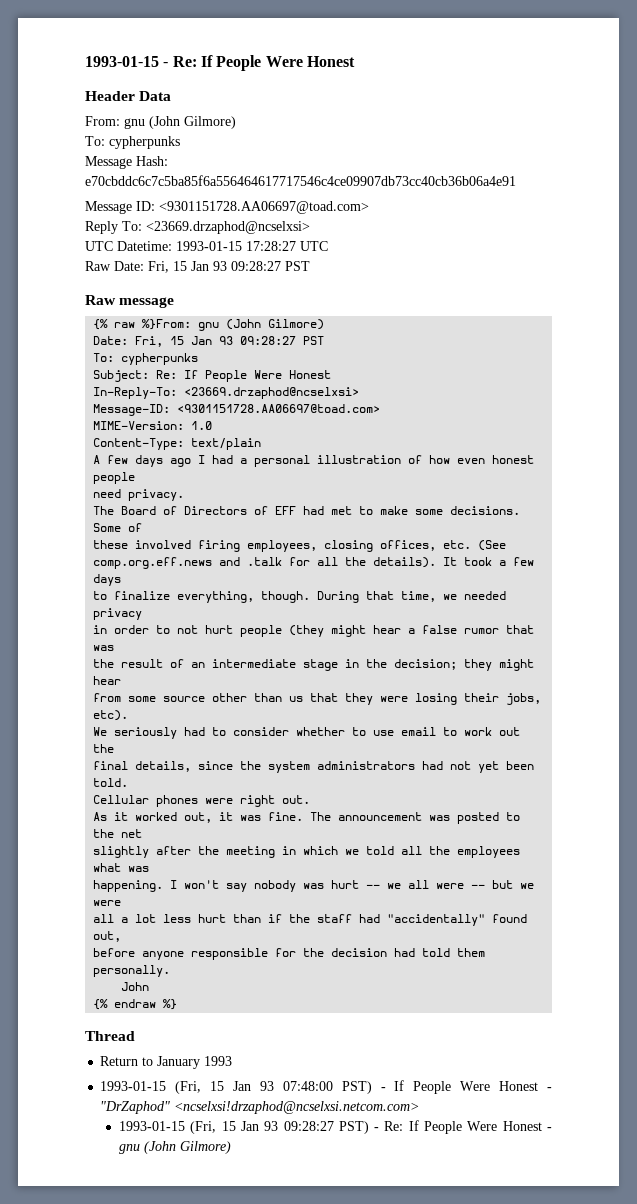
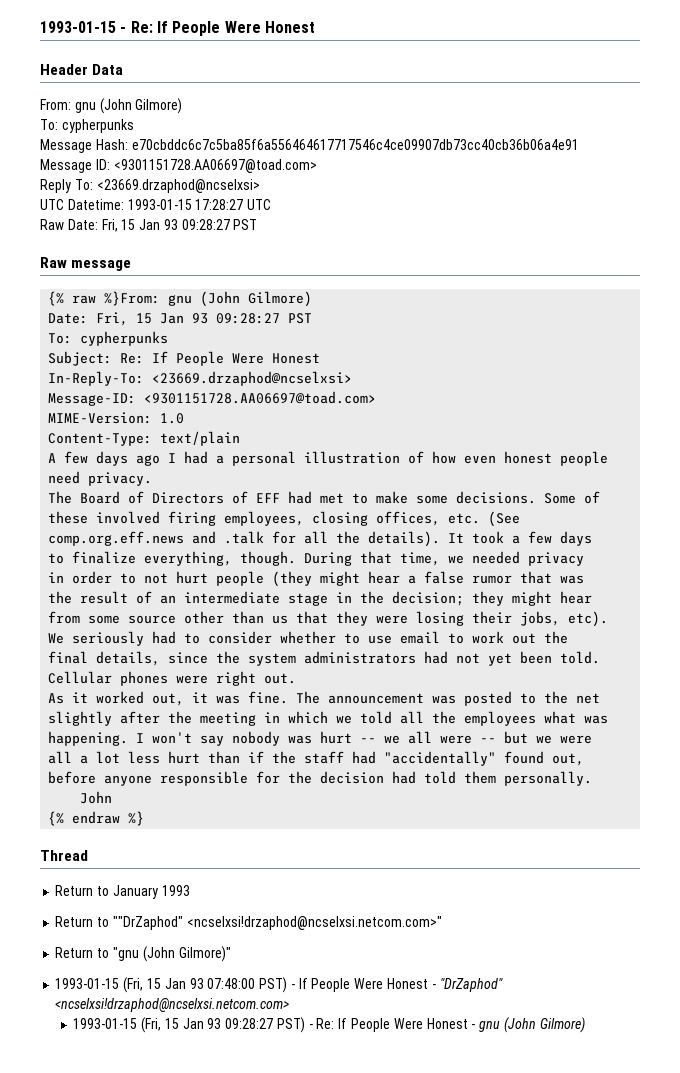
(233, 1061) none -> [55,916,442,930] [55,946,231,962] // Return to ""DrZaphod" <ncselxsi!drzaphod@ncselxsi.netcom.com>" // Return to "gnu (John Gilmore)"

